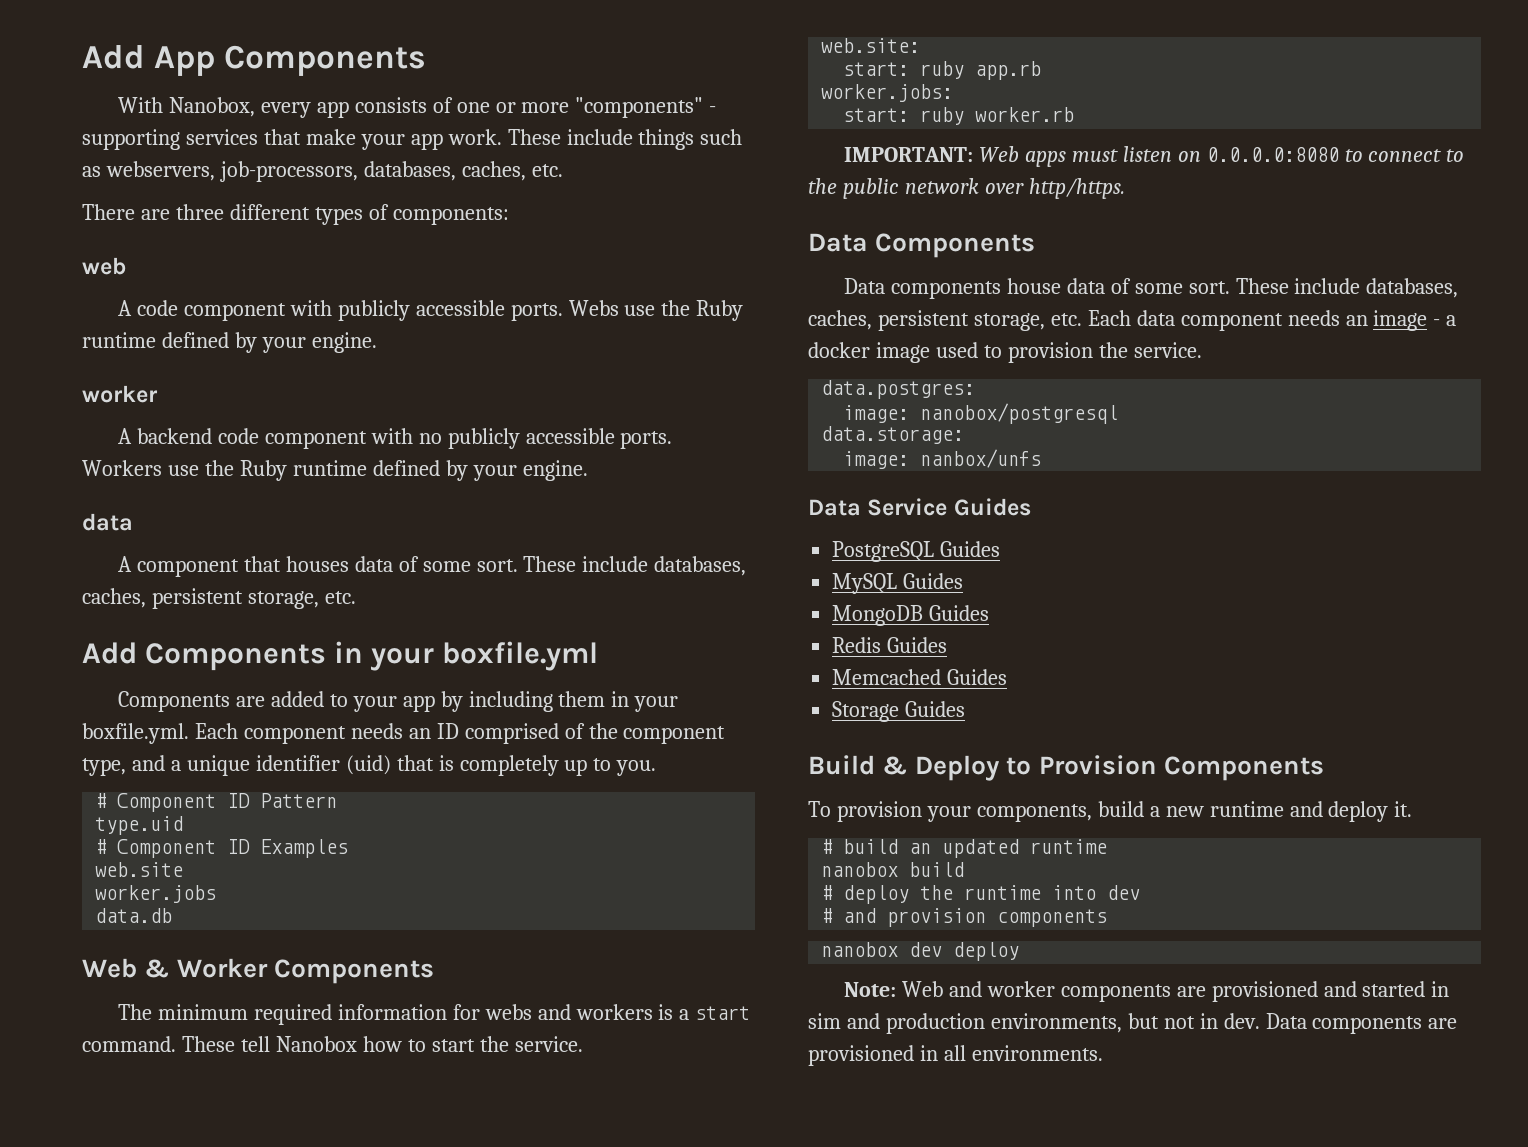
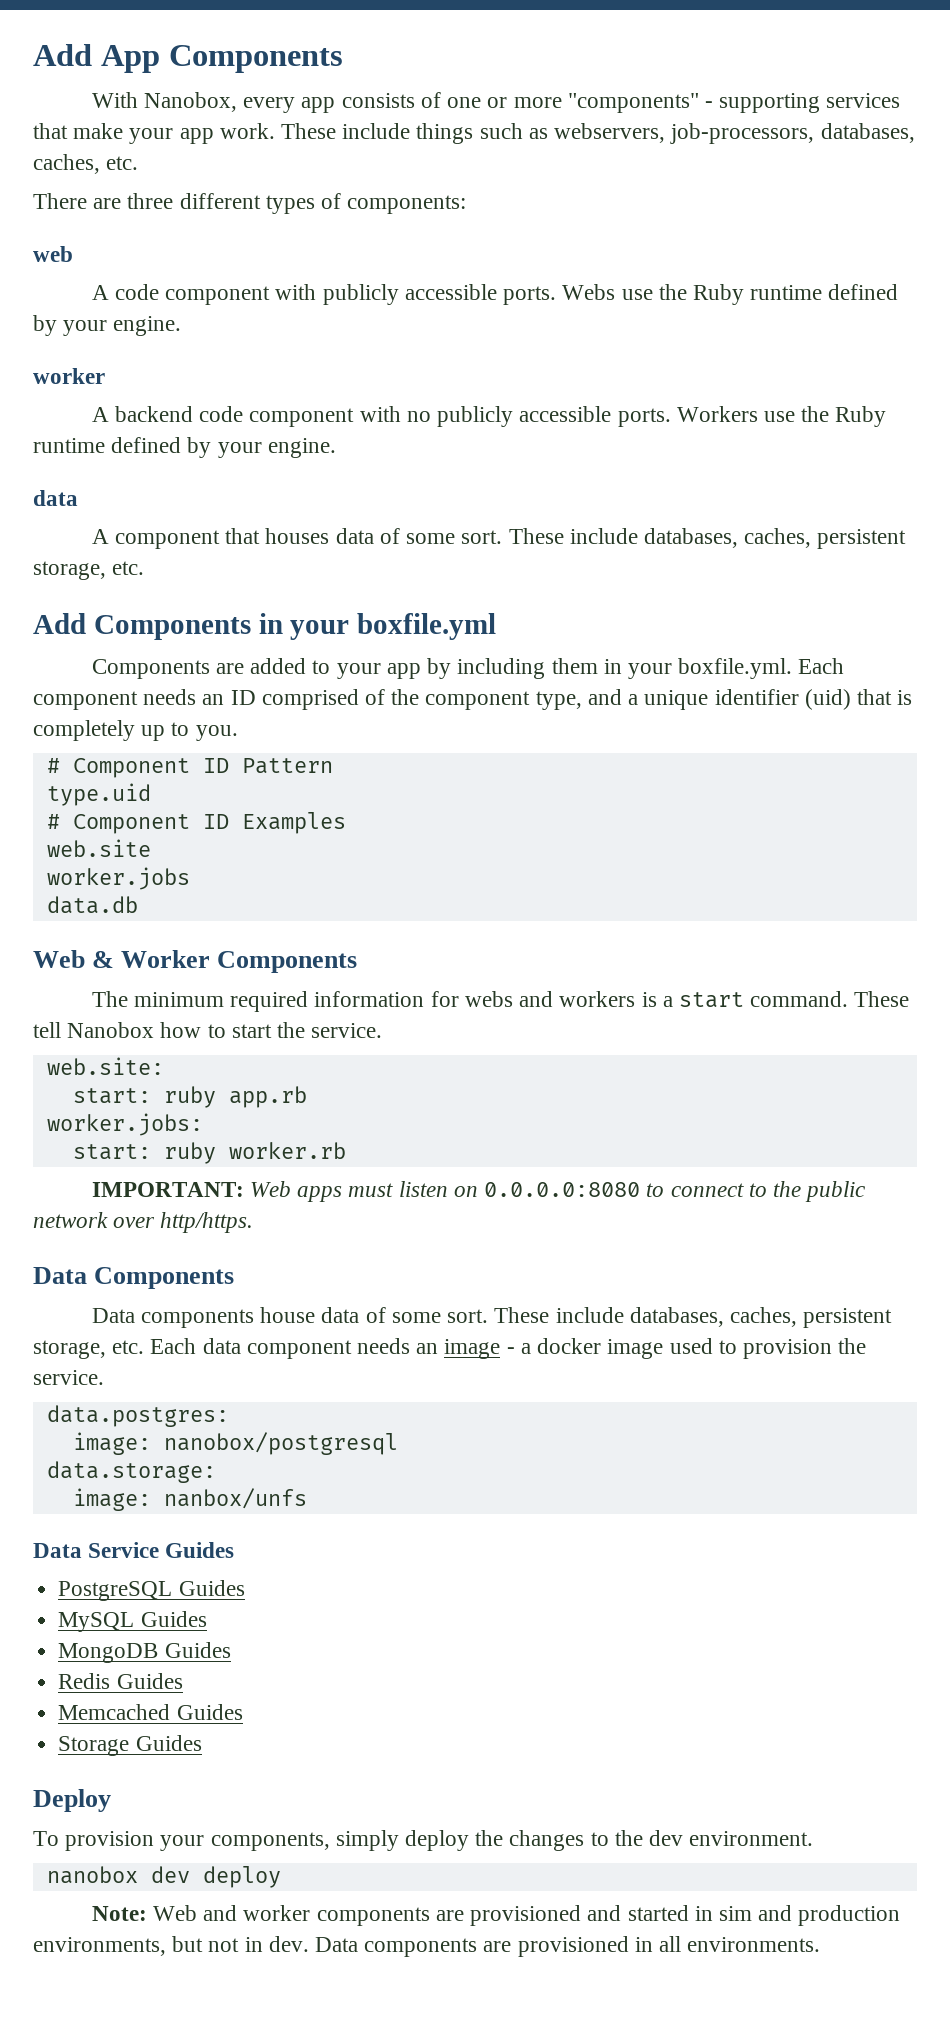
[808,755,909,775] Build & -> (202, 1743) none
[1006,755,1324,781] to Provision Components -> (111, 1800) none
[1097,801,1413,822] [821,839,1108,858] [821,862,965,877] [821,885,1141,904] [821,908,1108,927] build a new runtime and deploy it. // # build an updated runtime // nanobox build // # deploy the runtime into dev // # and provision components -> [335,1830,814,1851] simply deploy the changes to the dev environment.

